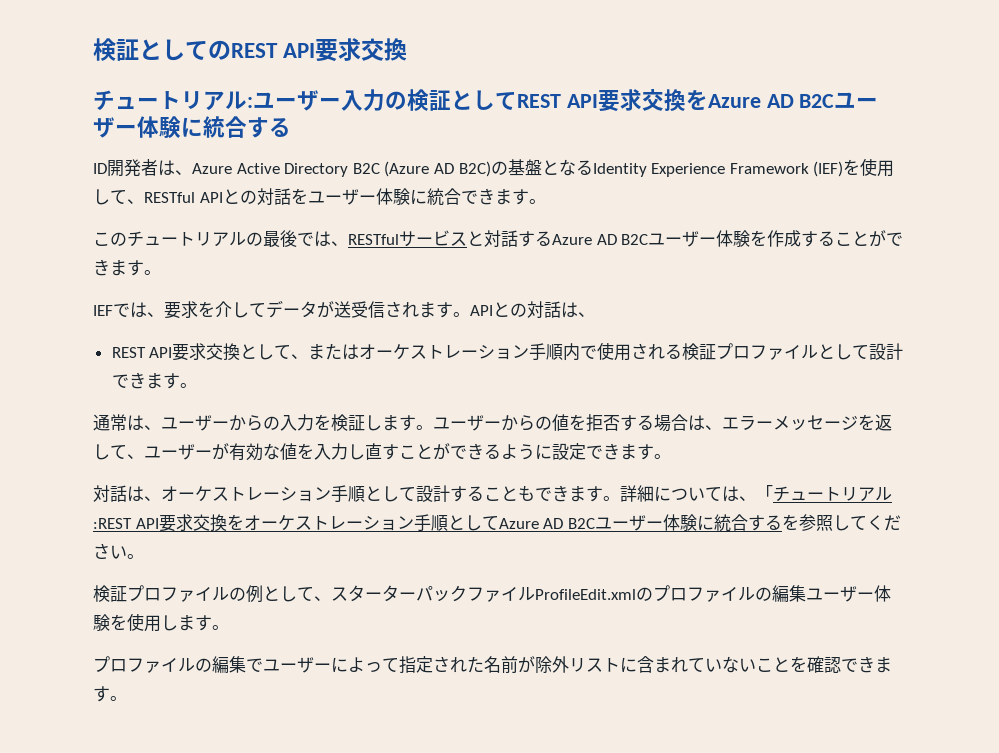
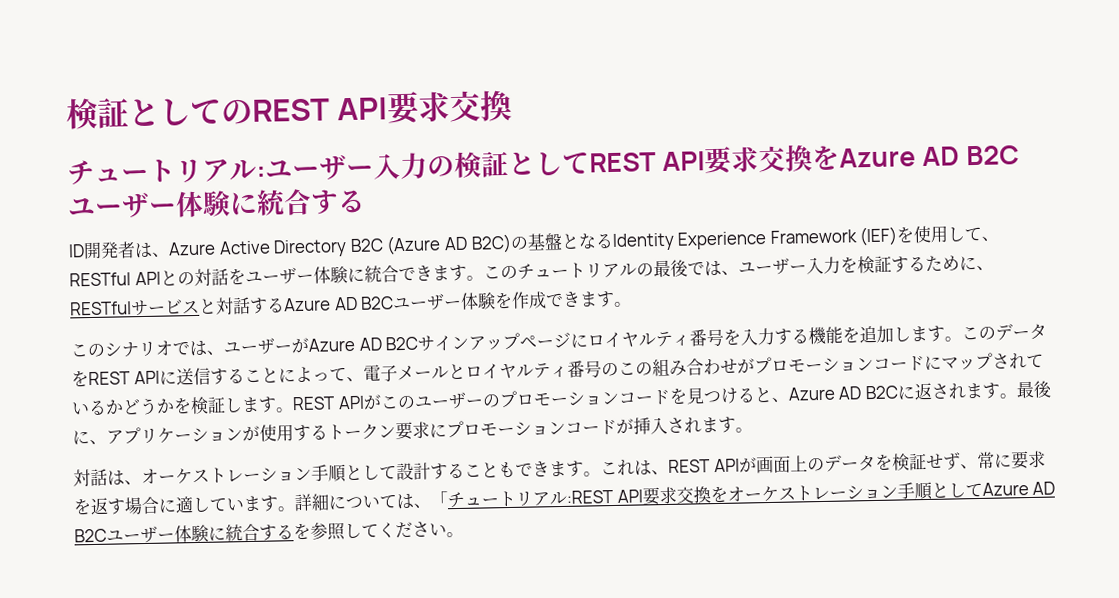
(546, 201) // -> (484, 278) none
(348, 243) none -> [737,255,994,275] ユーザー入力を検証するために、
[801,230,904,247] [93,259,161,276] [93,300,595,319] [111,342,904,361] [111,372,197,389] [93,414,892,432] [93,443,620,461] することができます。 // IEFでは、要求を介してデータが送受信されます。APIとの対話は、 // REST API要求交換として、またはオーケストレーション手順内で使用される検証プロファイルとして設計できます。 // 通常は、ユーザーからの入力を検証します。ユーザーからの値を拒否する場合は、エラーメッセージを返して、ユーザーが有効な値を入力し直すことができるように設定でき -> [545,290,633,308] [70,323,1048,358] [71,352,1044,388] [71,380,1052,416] [72,416,702,446] できます。 // このシナリオでは、ユーザーがAzure AD B2Cサインアップページにロイヤルティ番号を入力する機能を追加します。このデータをREST APIに送信することによって、電子メールとロイヤルティ番号のこの組み合わせがプロモーションコードにマップされているかどうかを検証します。REST APIがこのユーザーのプロモーションコードを見つけると、Azure AD B2Cに返されます。最後に、アプリケーションが使用するトークン要求にプロモーションコードが挿入され
(620, 498) none -> [600,450,1046,476] [73,495,296,516] これは、REST APIが画面上のデータを検証せず、常に要求を返す場合に適しています。
[93,585,891,603] [93,613,229,632] [93,656,892,674] [93,686,127,702] // 検証プロファイルの例として、スターターパックファイルProfileEdit.xmlのプロファイルの編集ユーザー体験を使用します。 // プロファイルの編集でユーザーによって指定された名前が除外リストに含まれていないことを確認できます。 -> (464, 534) none

